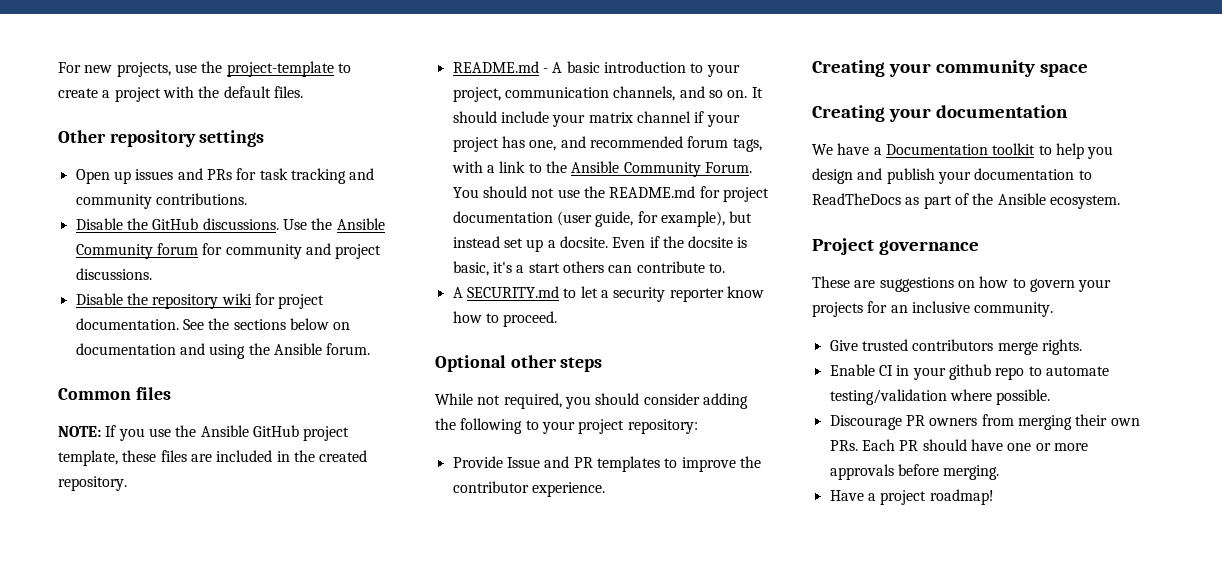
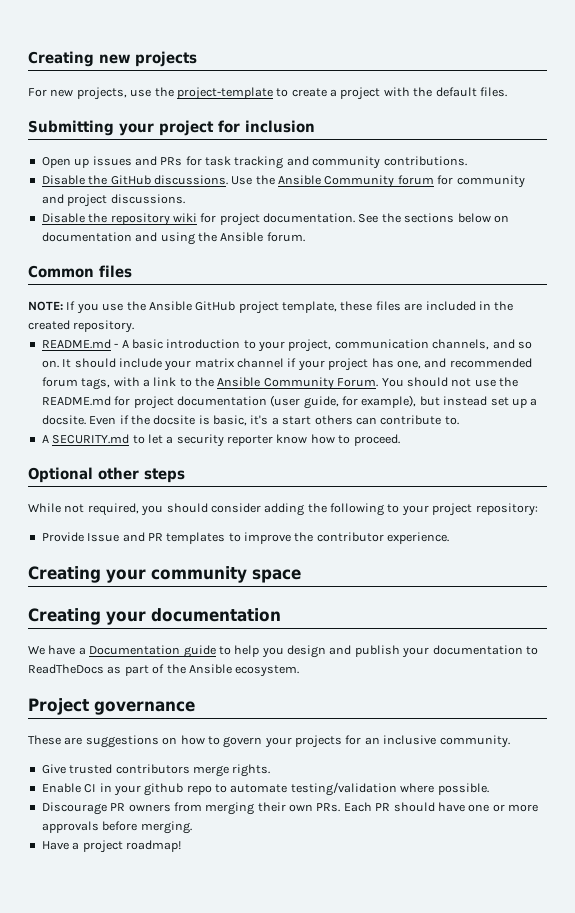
(58, 67) none -> [28,51,197,67] Creating new projects //
[58,130,265,147] Other repository settings -> [28,120,315,136] Submitting your project for inclusion
[992,143,1036,155] toolkit -> [183,645,216,658] guide

